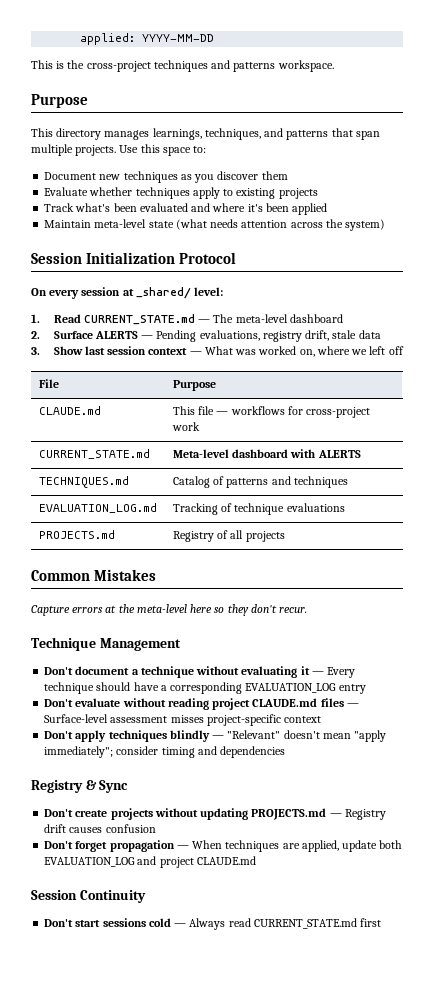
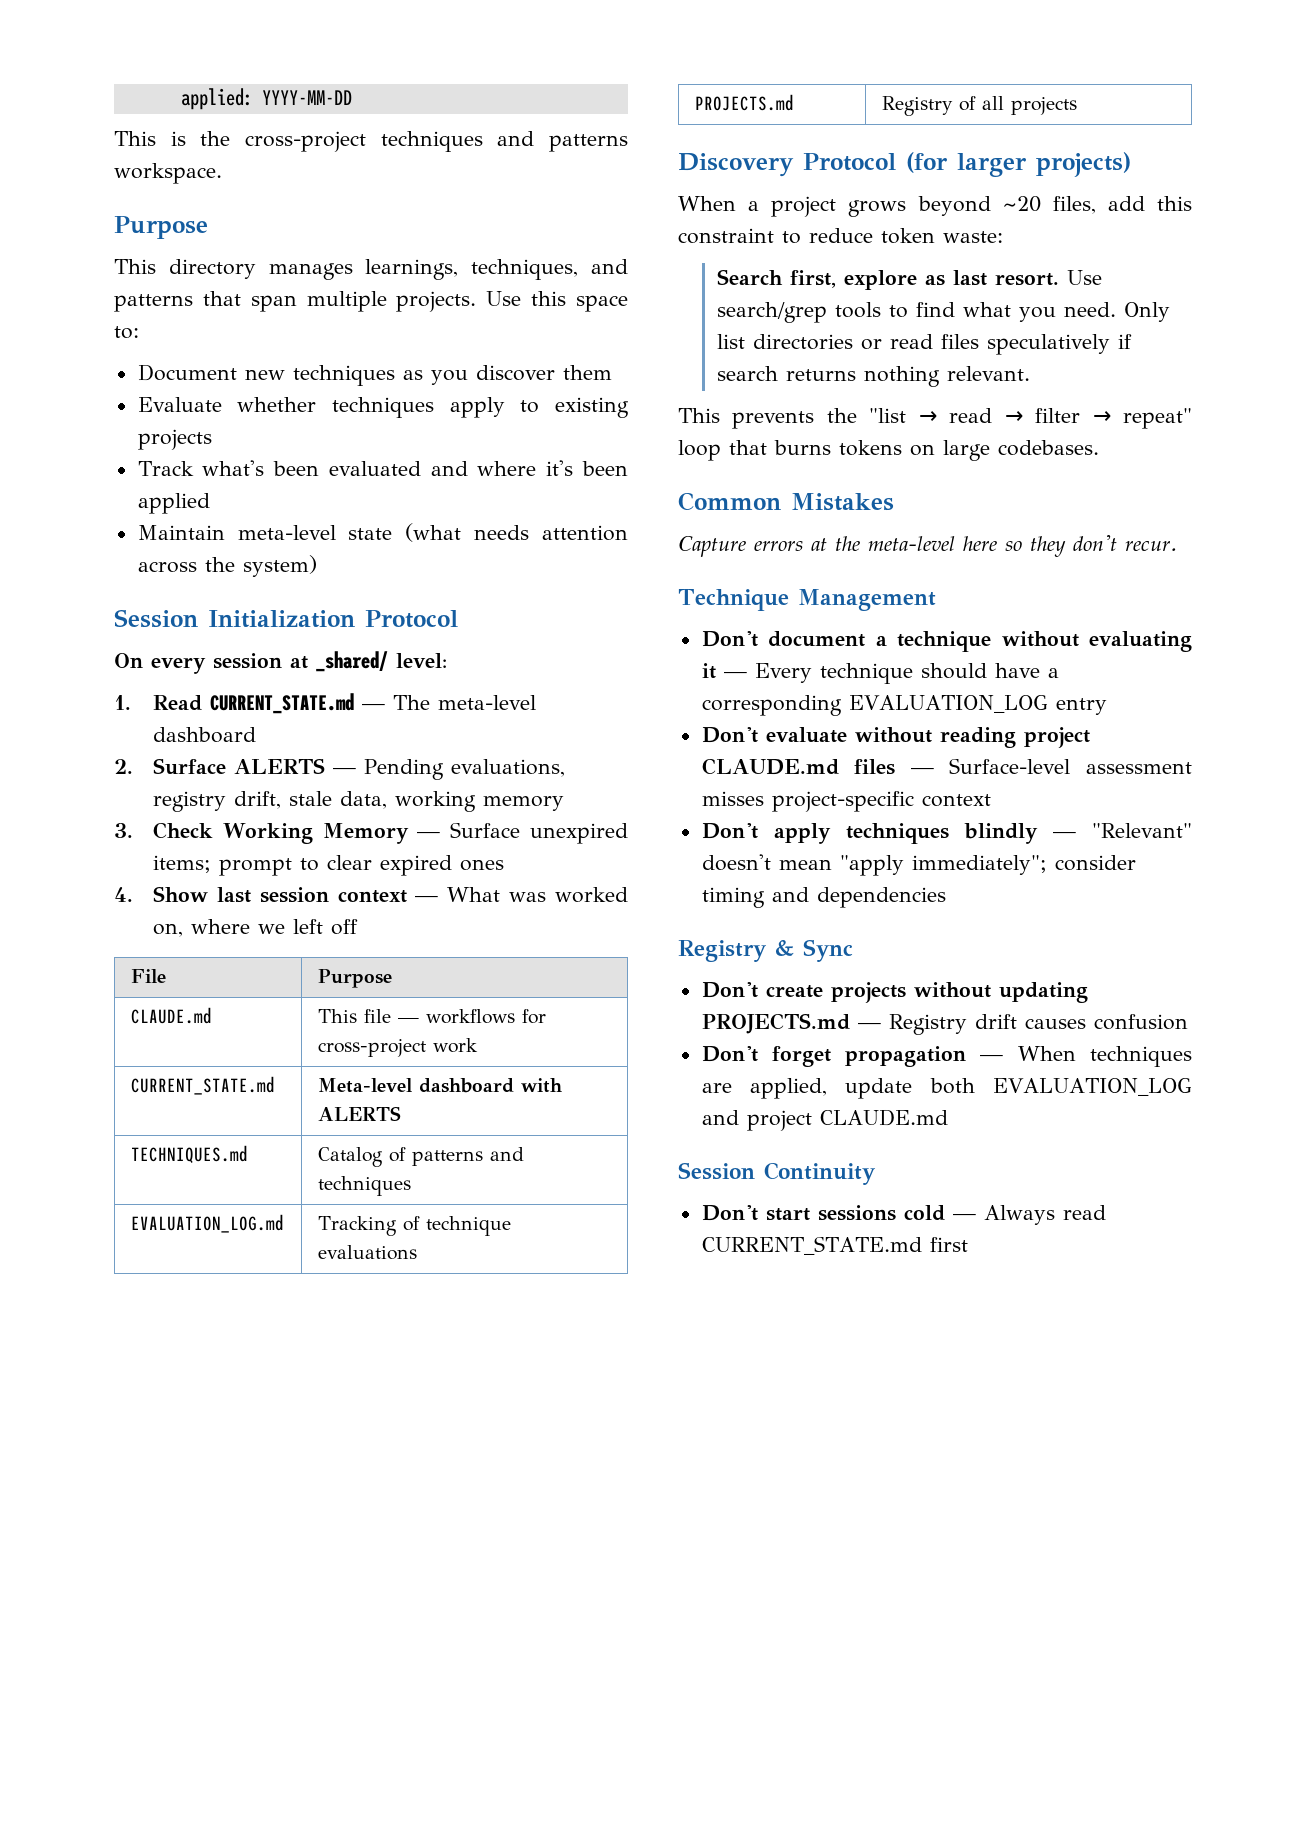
[358,330,381,339] [31,347,40,355] data // 3. -> [340,791,565,812] [114,822,628,844] [153,855,505,876] [114,887,133,902] data, working memory // 3. Check Working Memory — Surface unexpired items; prompt to clear expired ones // 4.
(285, 536) none -> [678,152,1131,177] [678,196,1192,217] [678,228,1003,244] [717,269,1103,290] [717,302,1171,323] [717,334,1133,355] [717,366,1031,387] [678,408,1192,429] [678,440,1099,461] // Discovery Protocol (for larger projects) // When a project grows beyond ~20 files, add this constraint to reduce token waste: // Search first, explore as last resort. Use search/grep tools to find what you need. Only list directories or read files speculatively if search returns nothing relevant. // This prevents the "list → read → filter → repeat" loop that burns tokens on large codebases.

